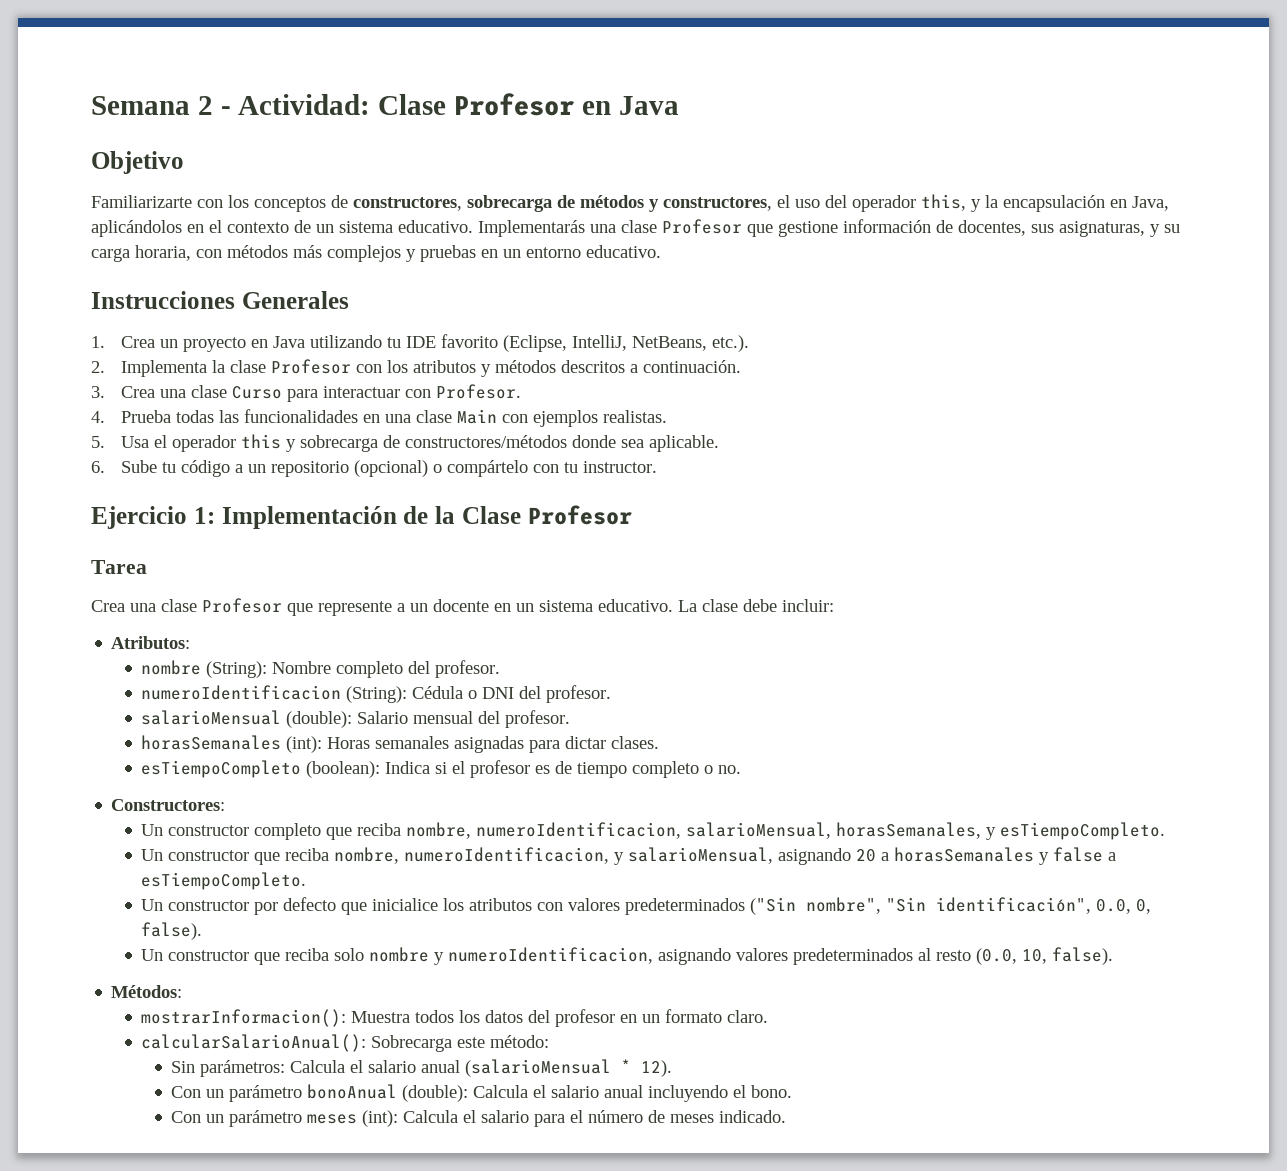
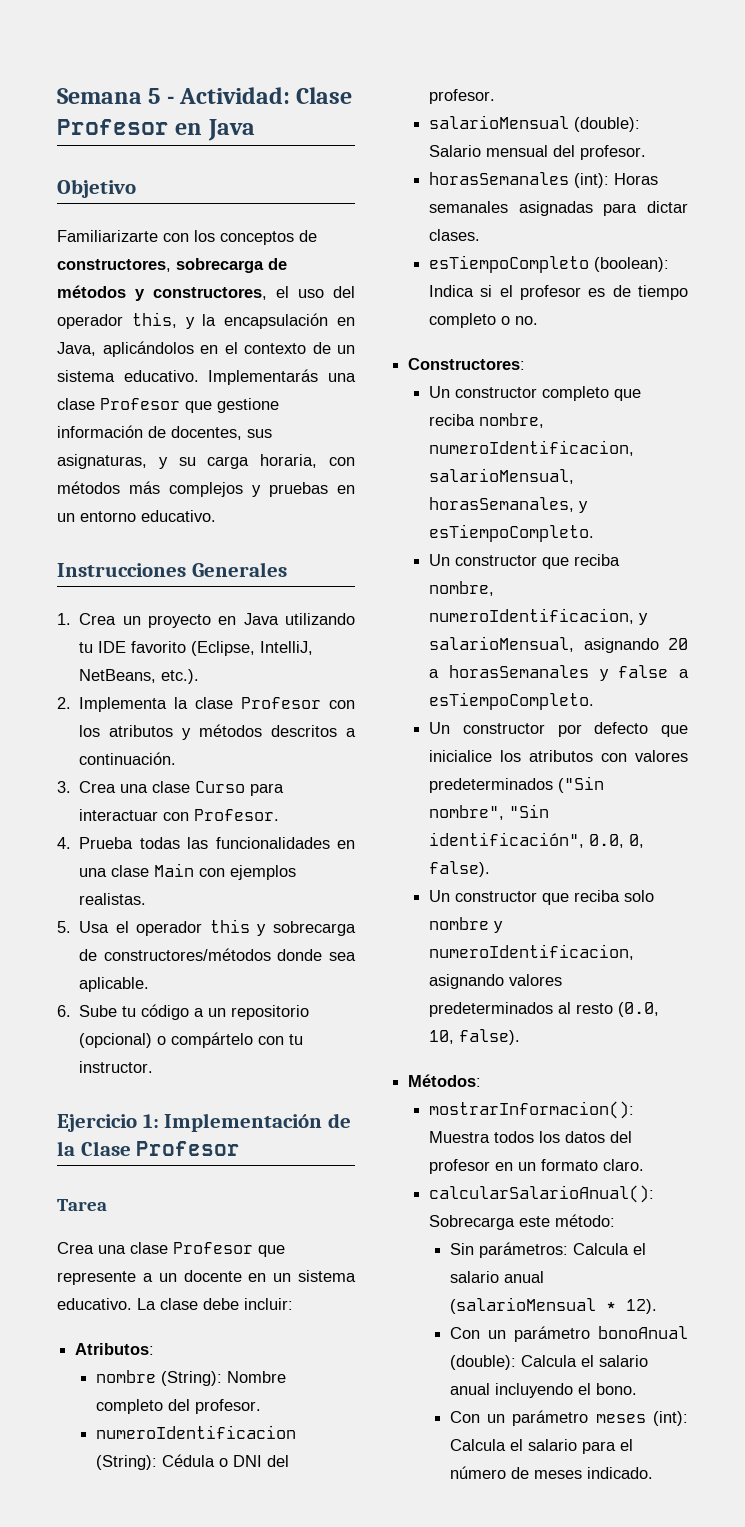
[197,96,213,115] 2 -> [148,88,161,104] 5

